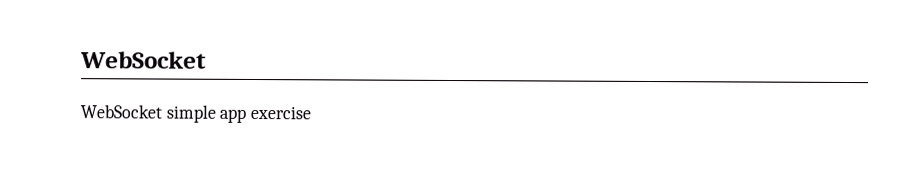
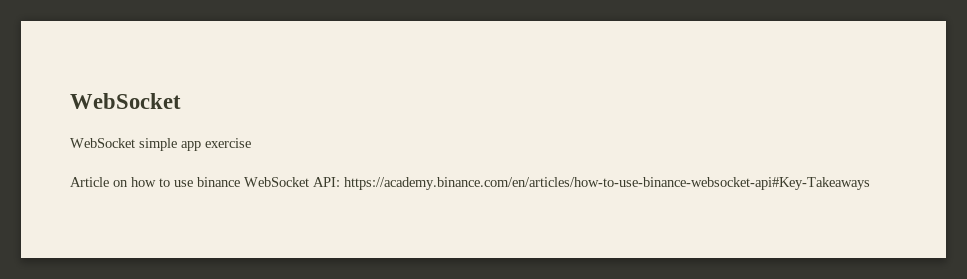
(312, 112) none -> [70,177,870,190] // Article on how to use binance WebSocket API: https://academy.binance.com/en/articles/how-to-use-binance-websocket-api#Key-Takeaways

